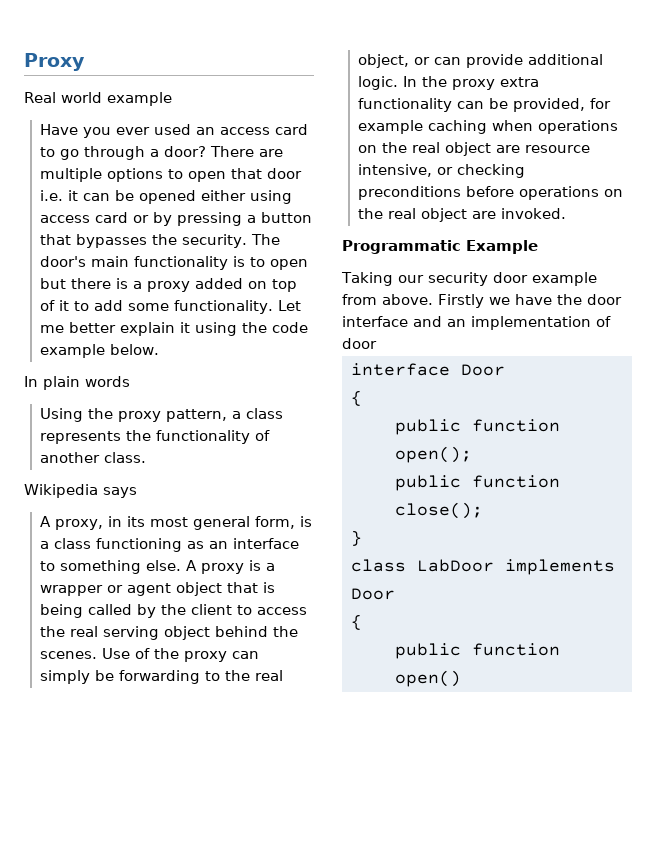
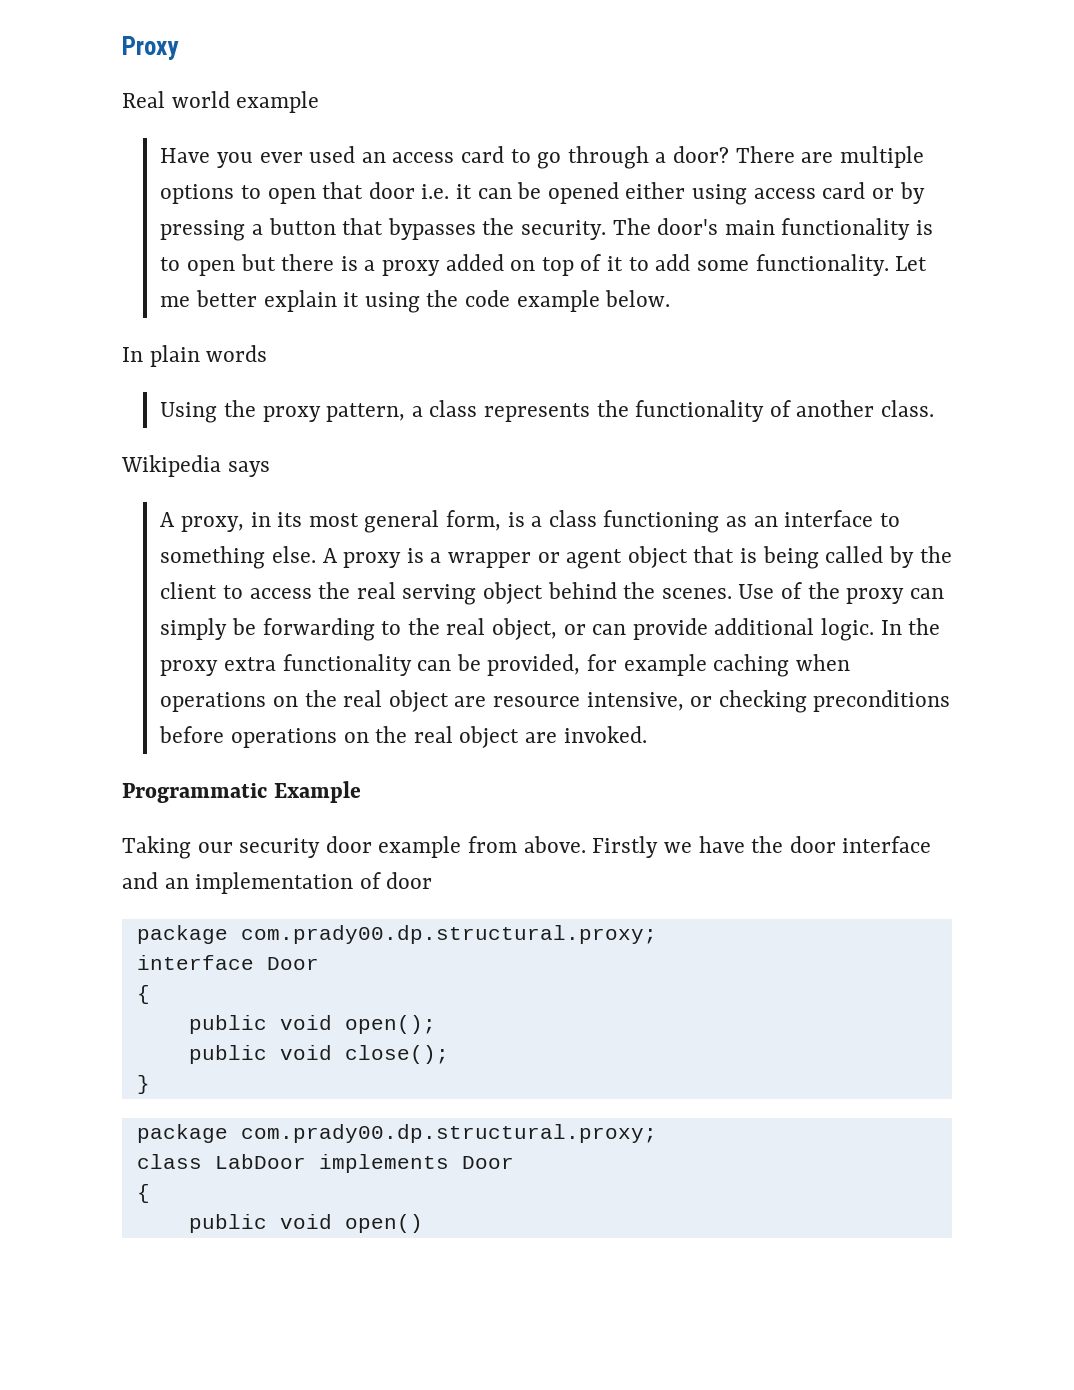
(377, 343) none -> [136,925,657,944] // package com.prady00.dp.structural.proxy;
[471,419,560,432] function -> [279,1015,332,1030] void
[471,475,560,488] function -> [279,1045,332,1060] void
(362, 538) none -> [136,1124,657,1143] // package com.prady00.dp.structural.proxy;
[471,643,560,656] function -> [279,1214,332,1229] void

